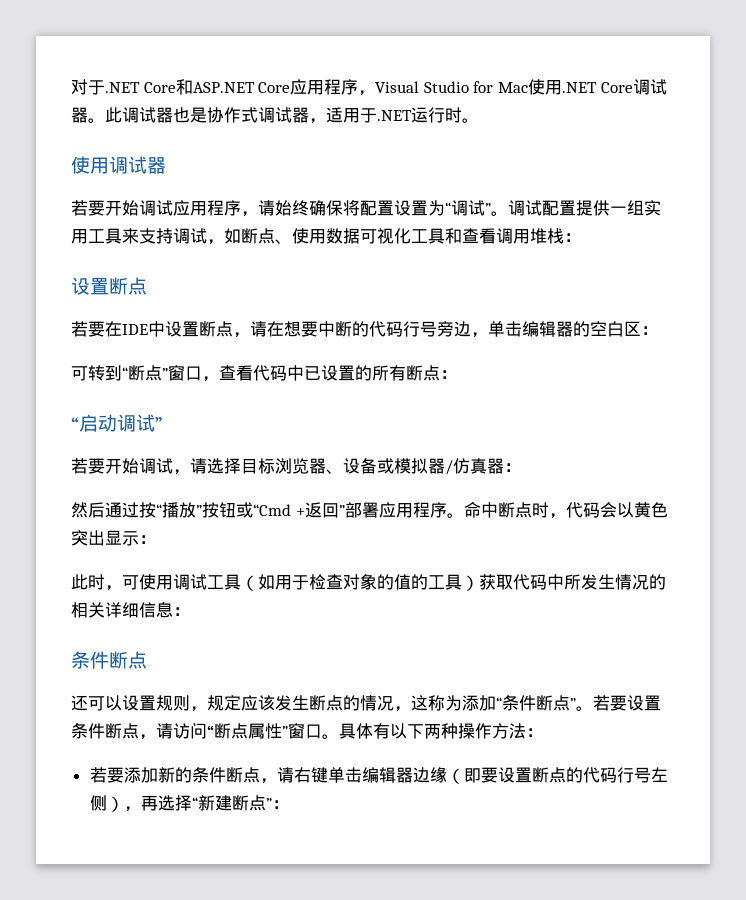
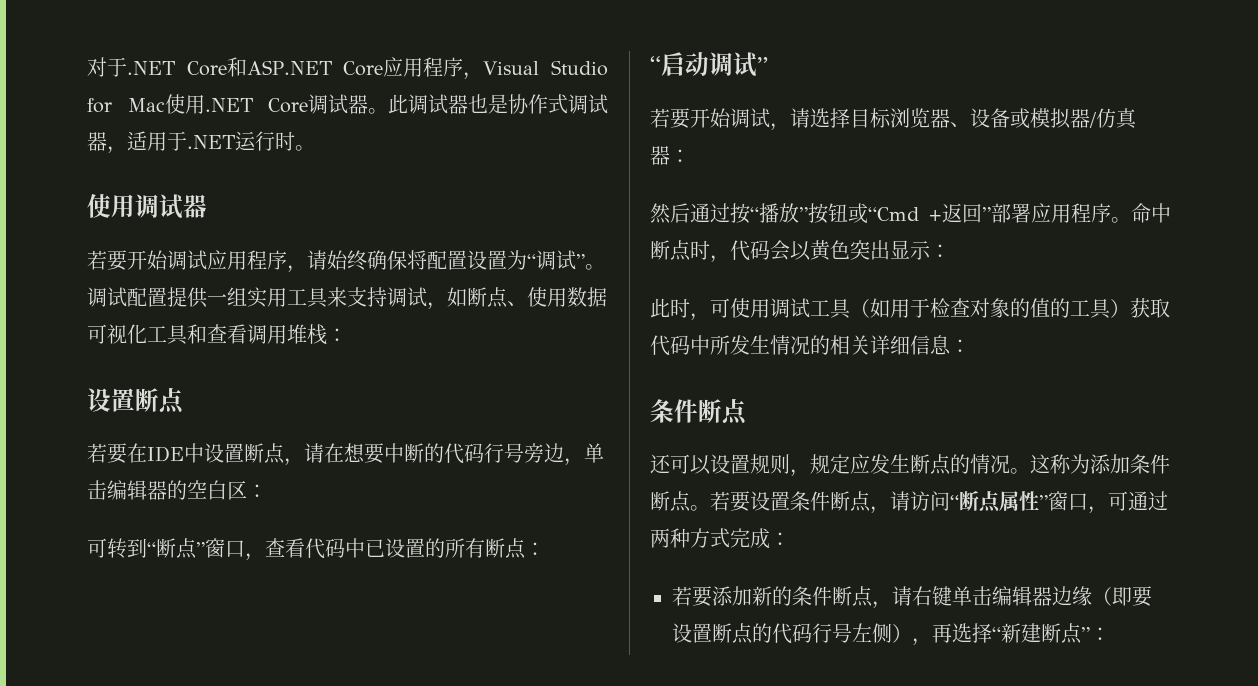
[258,695,275,711] 该 -> (870, 464) none
[394,706,411,712] ， -> [1010,468,1030,474] 。
[496,695,576,711] “条件断点” -> [1130,454,1170,474] [650,491,691,512] 条件断点
[322,723,526,739] 。具体有以下两种操作方法 -> [1088,491,1168,514] [650,528,770,549] ，可通过两种方式完成

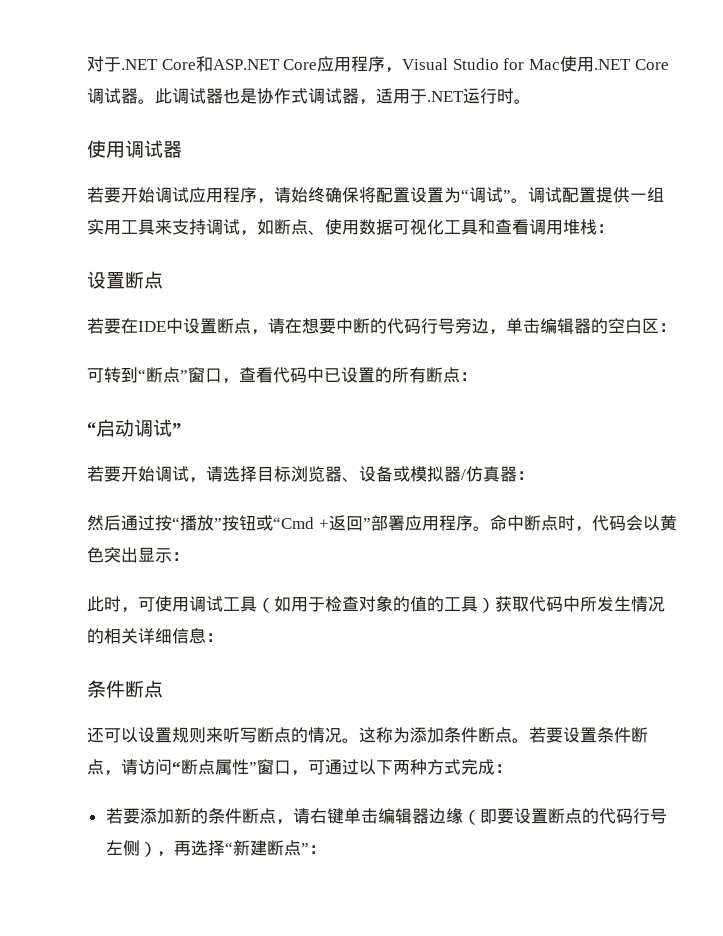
[790,454,910,477] ，规定应发生 -> [206,727,257,743] 来听写
(1168, 501) none -> [359,759,393,775] 以下

